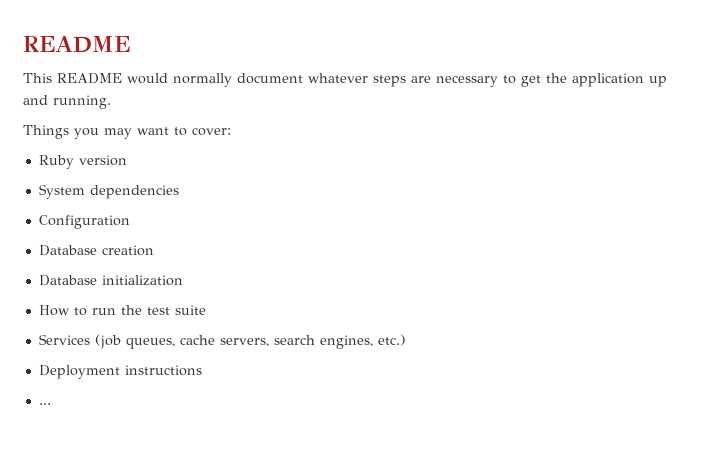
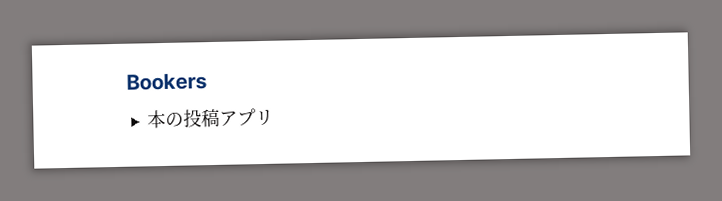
[23,36,130,53] [23,73,667,87] [23,95,111,109] [23,125,231,139] [38,155,127,169] [38,184,179,199] [38,215,130,229] [38,245,154,256] [38,275,183,286] [38,305,206,316] [38,334,406,349] [38,365,202,379] [38,403,51,405] README // This README would normally document whatever steps are necessary to get the application up and running. // Things you may want to cover: // Ruby version // System dependencies // Configuration // Database creation // Database initialization // How to run the test suite // Services (job queues, cache servers, search engines, etc.) // Deployment instructions // ... -> [126,73,207,91] [146,108,274,129] Bookers // 本の投稿アプリ

